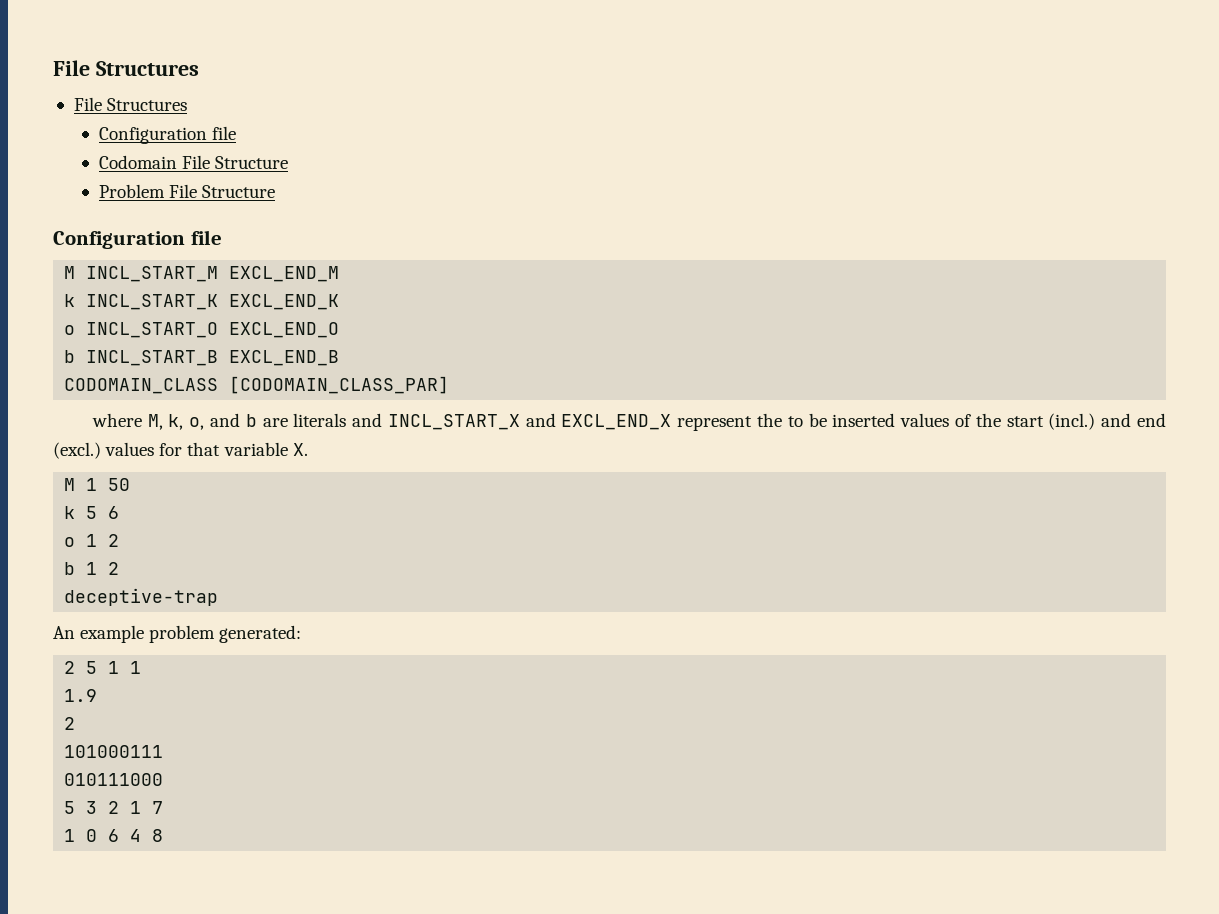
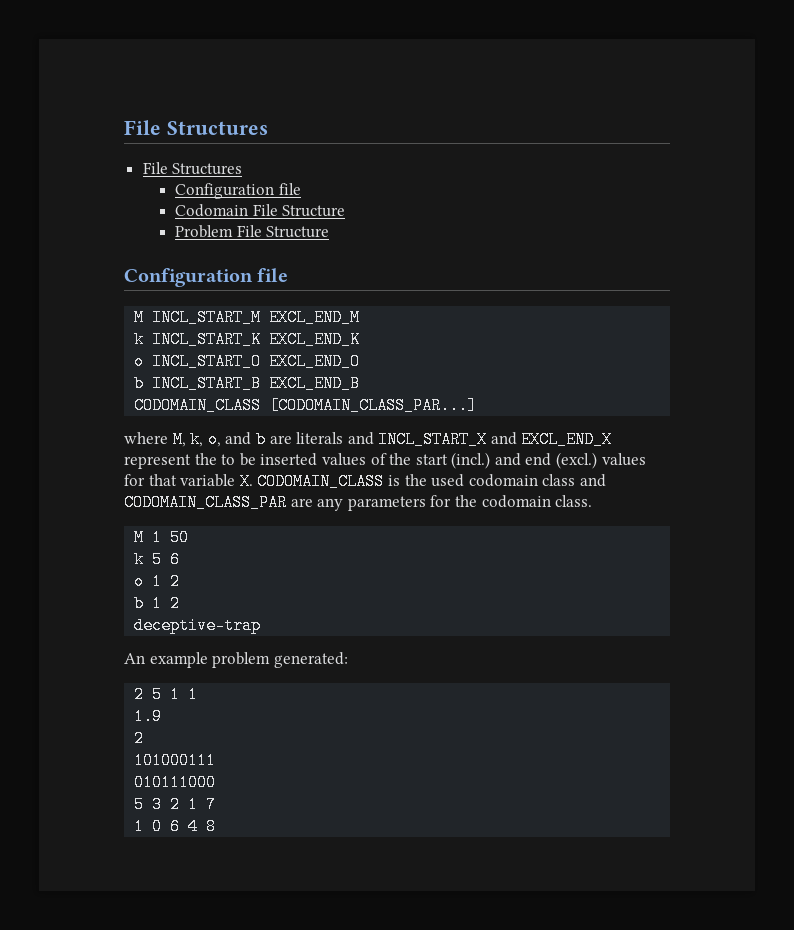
[229,376,450,394] [CODOMAIN_CLASS_PAR] -> [269,397,478,414] [CODOMAIN_CLASS_PAR...]
(308, 449) none -> [257,473,606,490] [124,494,593,511] CODOMAIN_CLASS is the used codomain class and CODOMAIN_CLASS_PAR are any parameters for the codomain class.

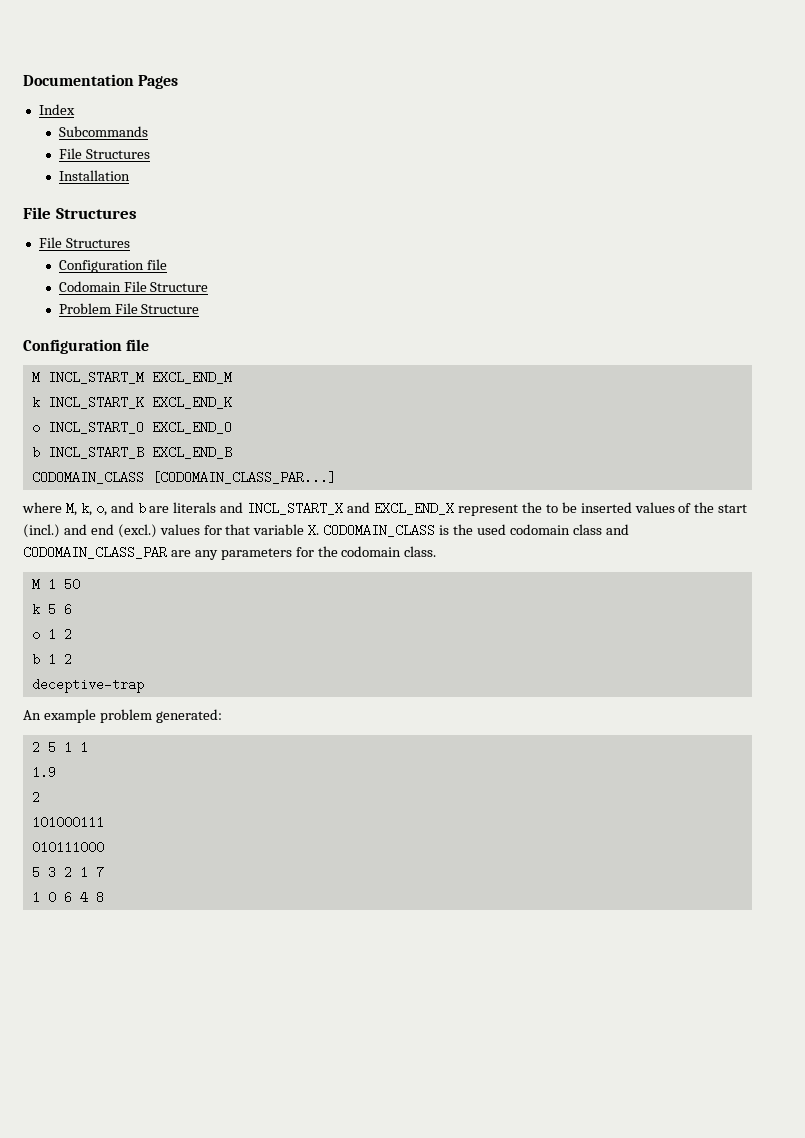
(124, 127) none -> [23,74,179,89] [38,104,75,115] [58,126,148,137] [58,148,150,159] [58,170,130,181] Documentation Pages // Index // Subcommands // File Structures // Installation //

